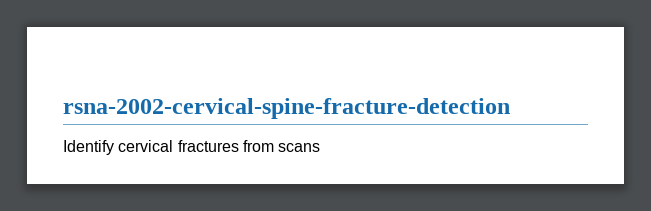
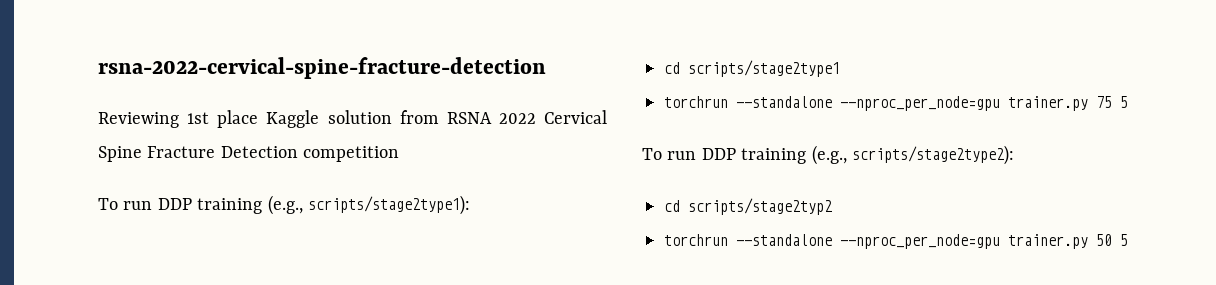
[63,98,510,119] [63,140,321,155] rsna-2002-cervical-spine-fracture-detection // Identify cervical fractures from scans -> [98,57,546,79] [98,110,607,128] [98,146,400,162] [98,195,470,215] [664,60,840,77] [664,96,1128,111] [642,145,1014,165] [664,198,832,215] [664,234,1128,249] rsna-2022-cervical-spine-fracture-detection // Reviewing 1st place Kaggle solution from RSNA 2022 Cervical Spine Fracture Detection competition // To run DDP training (e.g., scripts/stage2type1): // cd scripts/stage2type1 // torchrun --standalone --nproc_per_node=gpu trainer.py 75 5 // To run DDP training (e.g., scripts/stage2type2): // cd scripts/stage2typ2 // torchrun --standalone --nproc_per_node=gpu trainer.py 50 5

